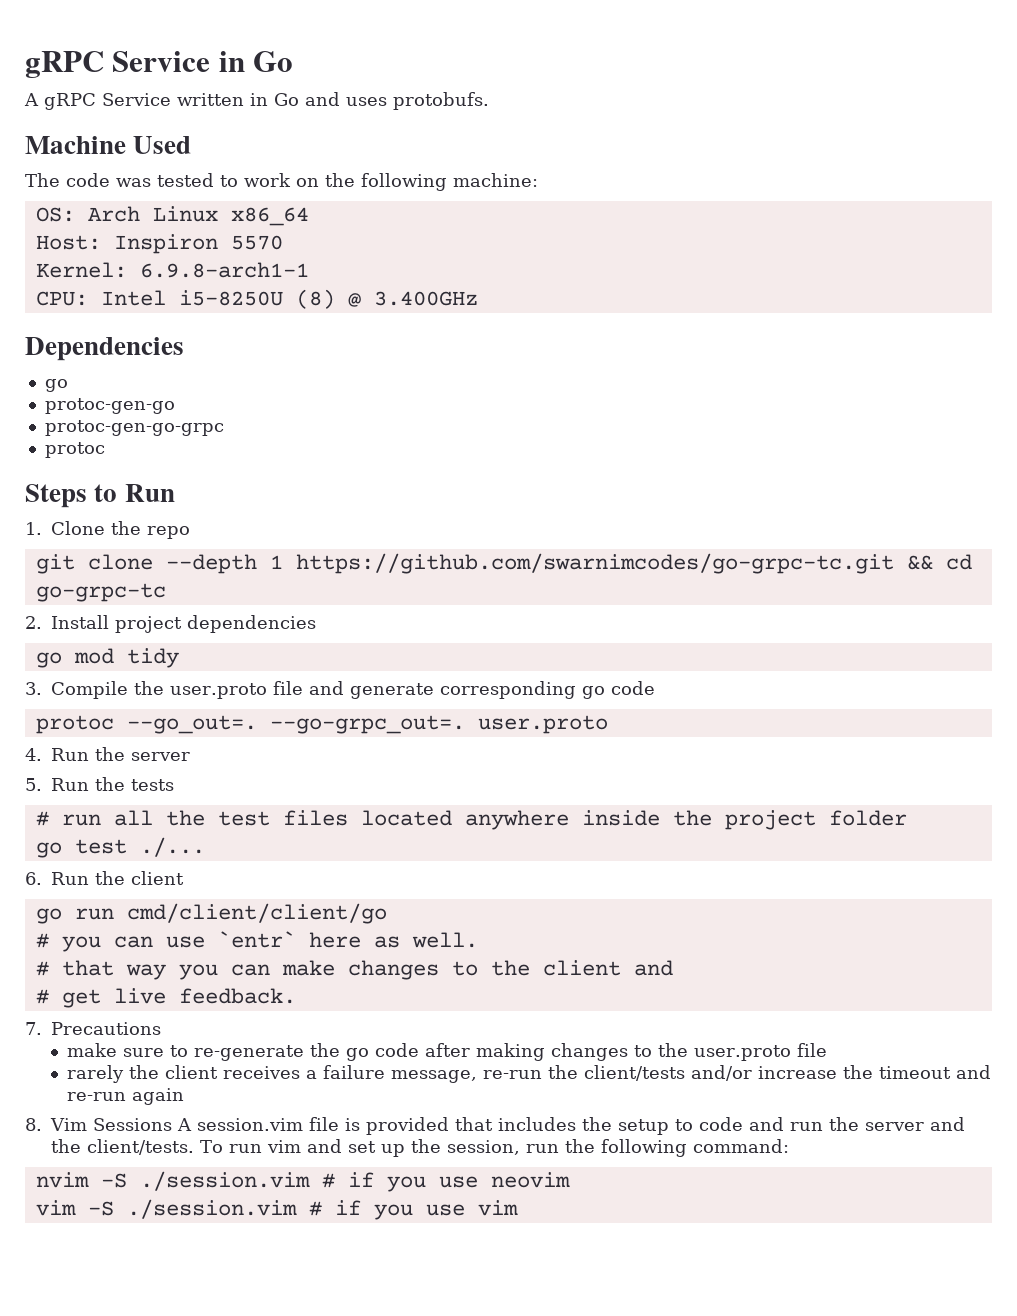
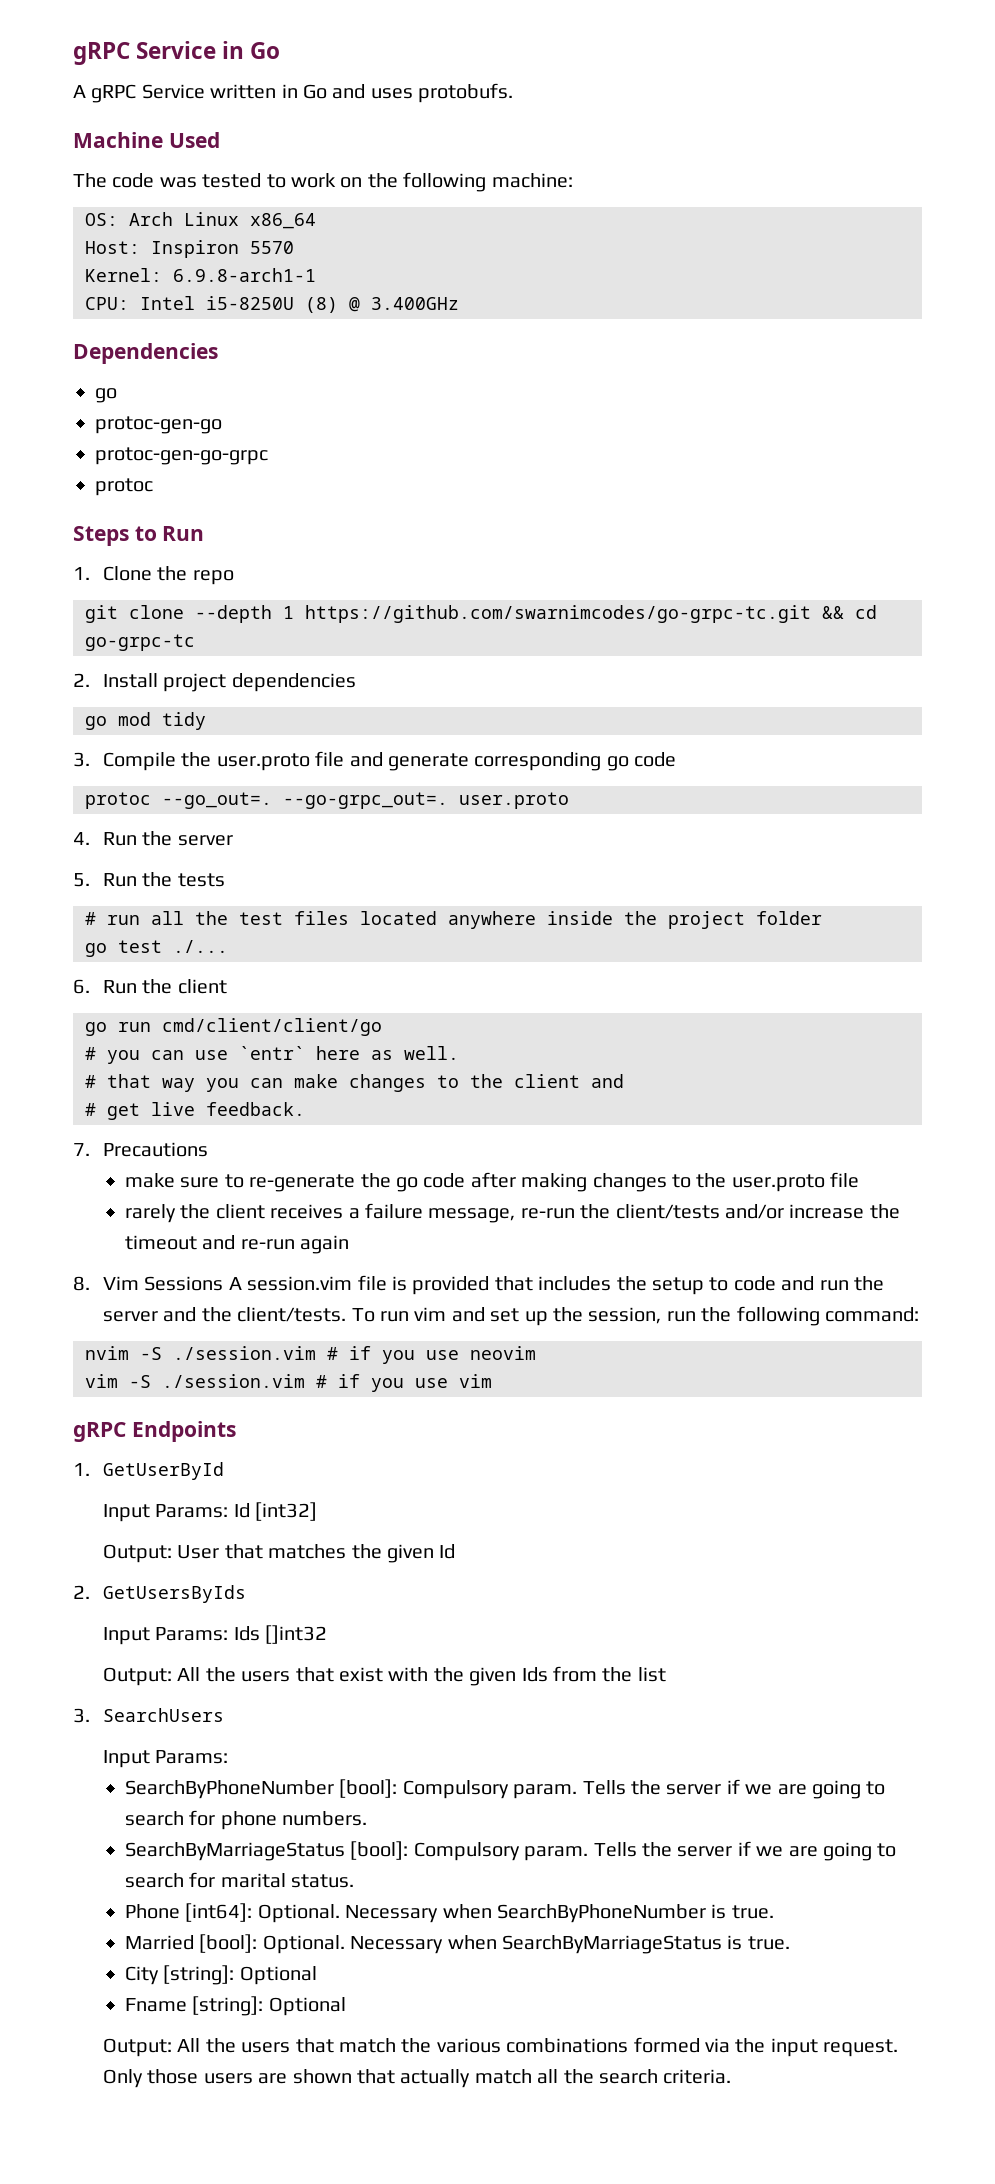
(518, 1208) none -> [73,1421,236,1442] [73,1462,225,1480] [103,1502,318,1522] [103,1544,456,1563] [73,1585,247,1603] [103,1625,328,1645] [103,1666,666,1686] [73,1708,225,1723] [103,1750,229,1768] [125,1779,886,1799] [125,1810,368,1830] [125,1841,897,1861] [125,1872,355,1888] [125,1903,774,1923] [125,1934,790,1954] [125,1965,317,1985] [125,1996,346,2016] [103,2037,899,2057] [103,2069,732,2088] // gRPC Endpoints // 1. GetUserById // Input Params: Id [int32] // Output: User that matches the given Id // 2. GetUsersByIds // Input Params: Ids []int32 // Output: All the users that exist with the given Ids from the list // 3. SearchUsers // Input Params: // SearchByPhoneNumber [bool]: Compulsory param. Tells the server if we are going to search for phone numbers. // SearchByMarriageStatus [bool]: Compulsory param. Tells the server if we are going to search for marital status. // Phone [int64]: Optional. Necessary when SearchByPhoneNumber is true. // Married [bool]: Optional. Necessary when SearchByMarriageStatus is true. // City [string]: Optional // Fname [string]: Optional // Output: All the users that match the various combinations formed via the input request. Only those users are shown that actually match all the search criteria.

